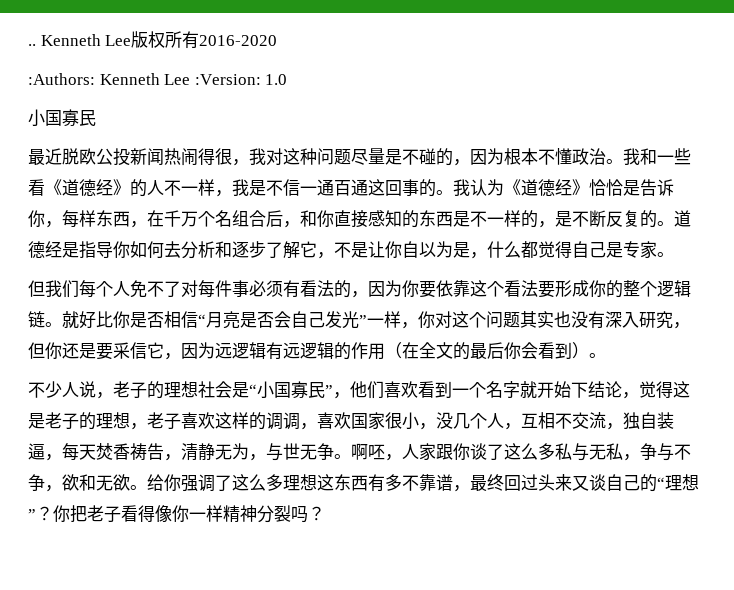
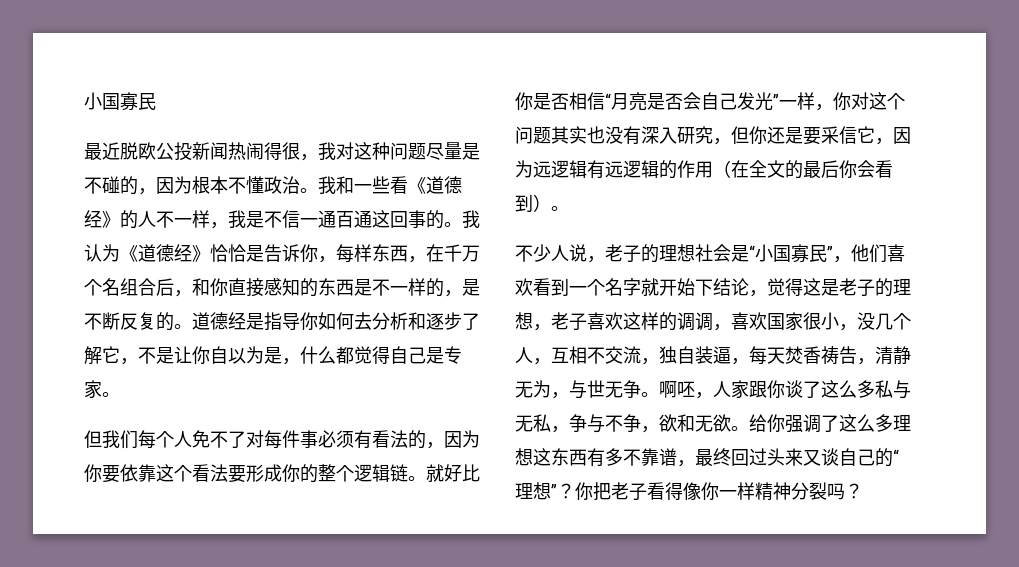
[28,31,278,49] [28,73,288,85] .. Kenneth Lee版权所有2016-2020 // :Authors: Kenneth Lee :Version: 1.0 // -> (84, 101) none

